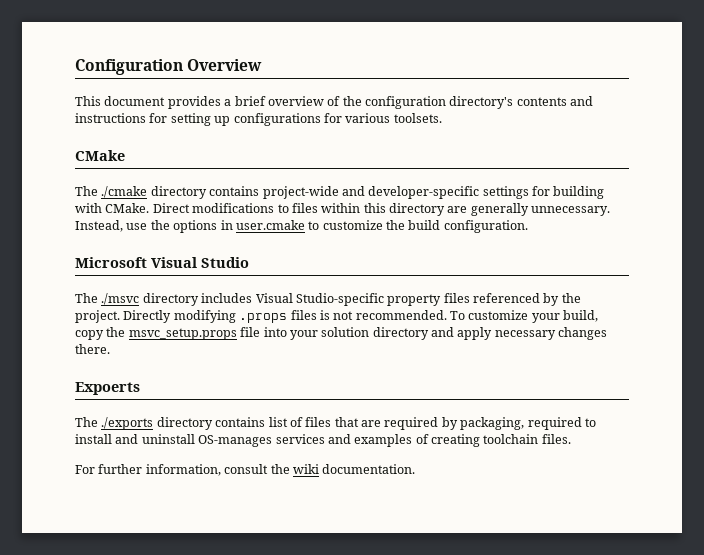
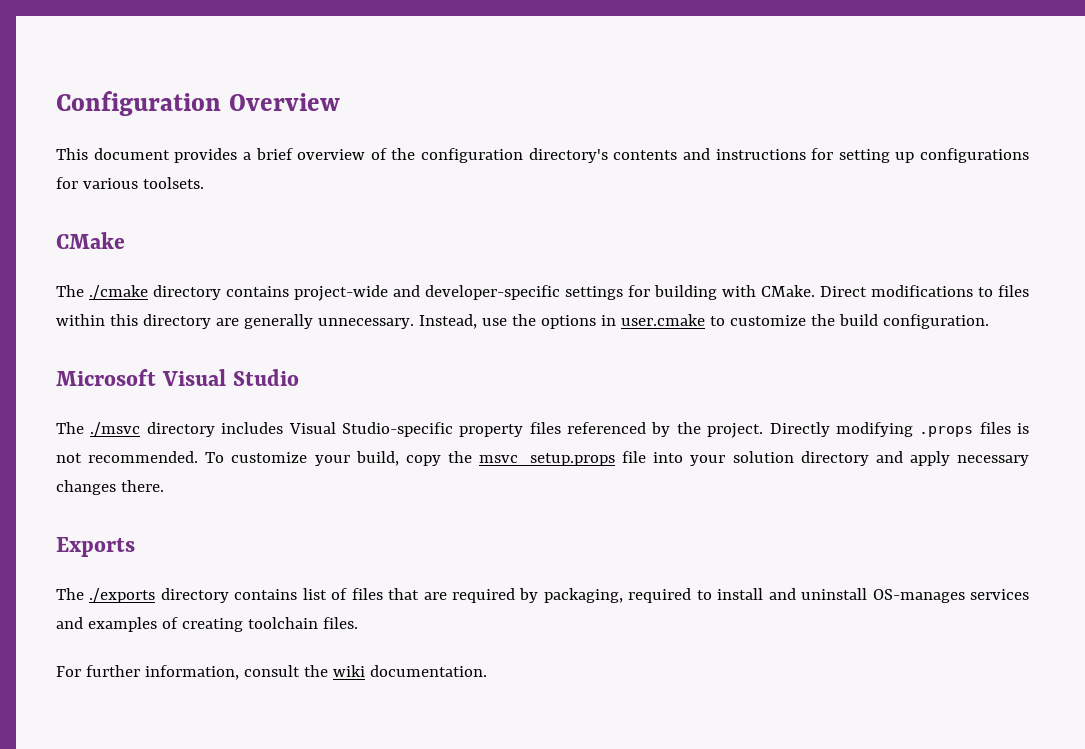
[75,382,140,395] Expoerts -> [56,537,135,557] Exports

